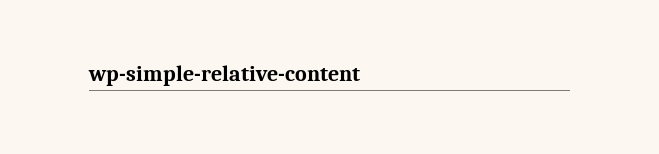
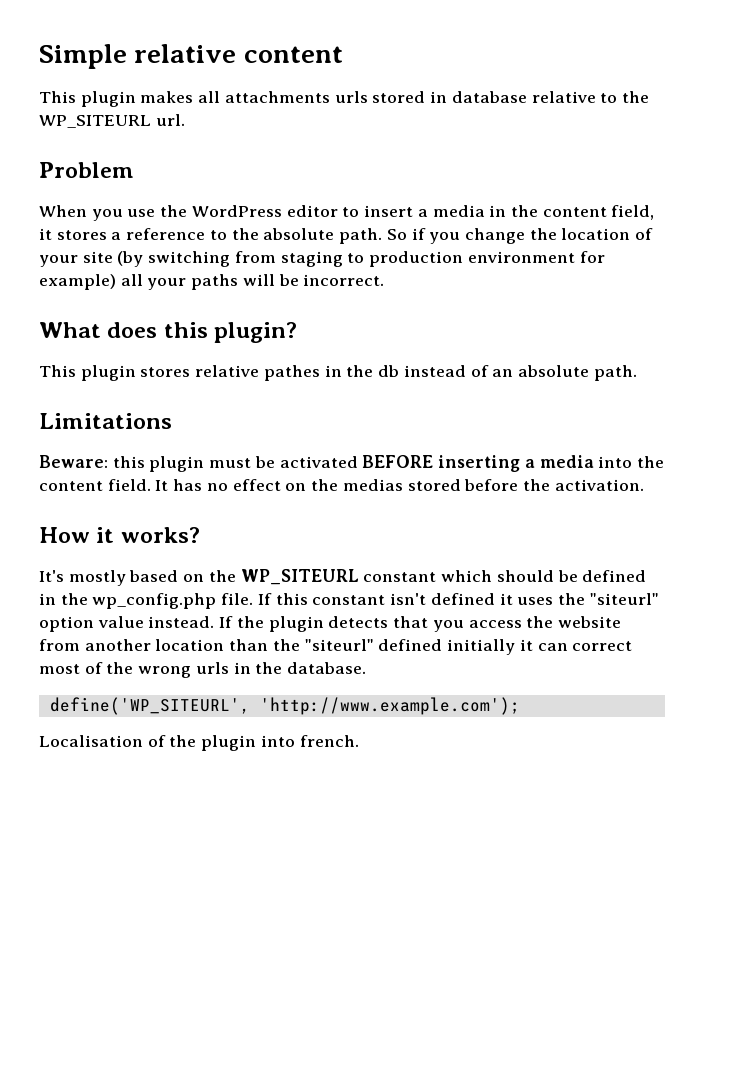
[88,65,360,86] wp-simple-relative-content -> [39,44,343,69] [39,91,649,107] [39,114,185,128] [39,162,134,178] [39,205,655,221] [39,228,654,244] [39,251,605,267] [39,274,385,290] [39,322,298,343] [39,365,637,381] [39,413,172,429] [39,455,664,472] [39,479,644,491] [39,527,200,543] [39,569,647,586] [39,593,659,609] [39,616,621,632] [39,639,633,655] [39,662,367,678] [49,697,520,715] [39,735,359,751] Simple relative content // This plugin makes all attachments urls stored in database relative to the WP_SITEURL url. // Problem // When you use the WordPress editor to insert a media in the content field, it stores a reference to the absolute path. So if you change the location of your site (by switching from staging to production environment for example) all your paths will be incorrect. // What does this plugin? // This plugin stores relative pathes in the db instead of an absolute path. // Limitations // Beware: this plugin must be activated BEFORE inserting a media into the content field. It has no effect on the medias stored before the activation. // How it works? // It's mostly based on the WP_SITEURL constant which should be defined in the wp_config.php file. If this constant isn't defined it uses the "siteurl" option value instead. If the plugin detects that you access the website from another location than the "siteurl" defined initially it can correct most of the wrong urls in the database. // define('WP_SITEURL', 'http://www.example.com'); // Localisation of the plugin into french.

